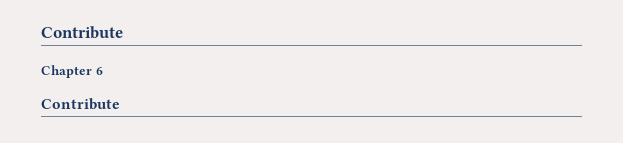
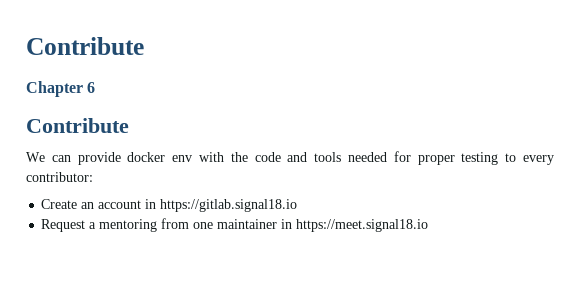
(120, 104) none -> [26,151,555,165] [26,172,93,182] [41,199,298,212] [41,218,429,232] // We can provide docker env with the code and tools needed for proper testing to every contributor: // Create an account in https://gitlab.signal18.io // Request a mentoring from one maintainer in https://meet.signal18.io

